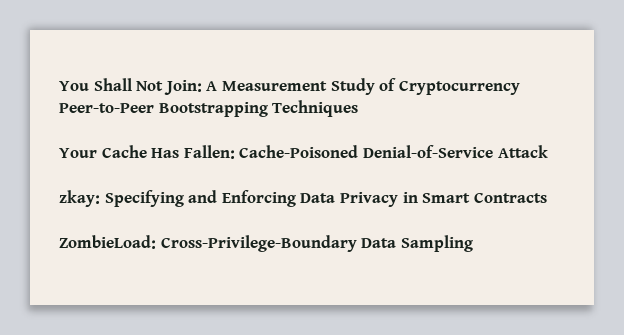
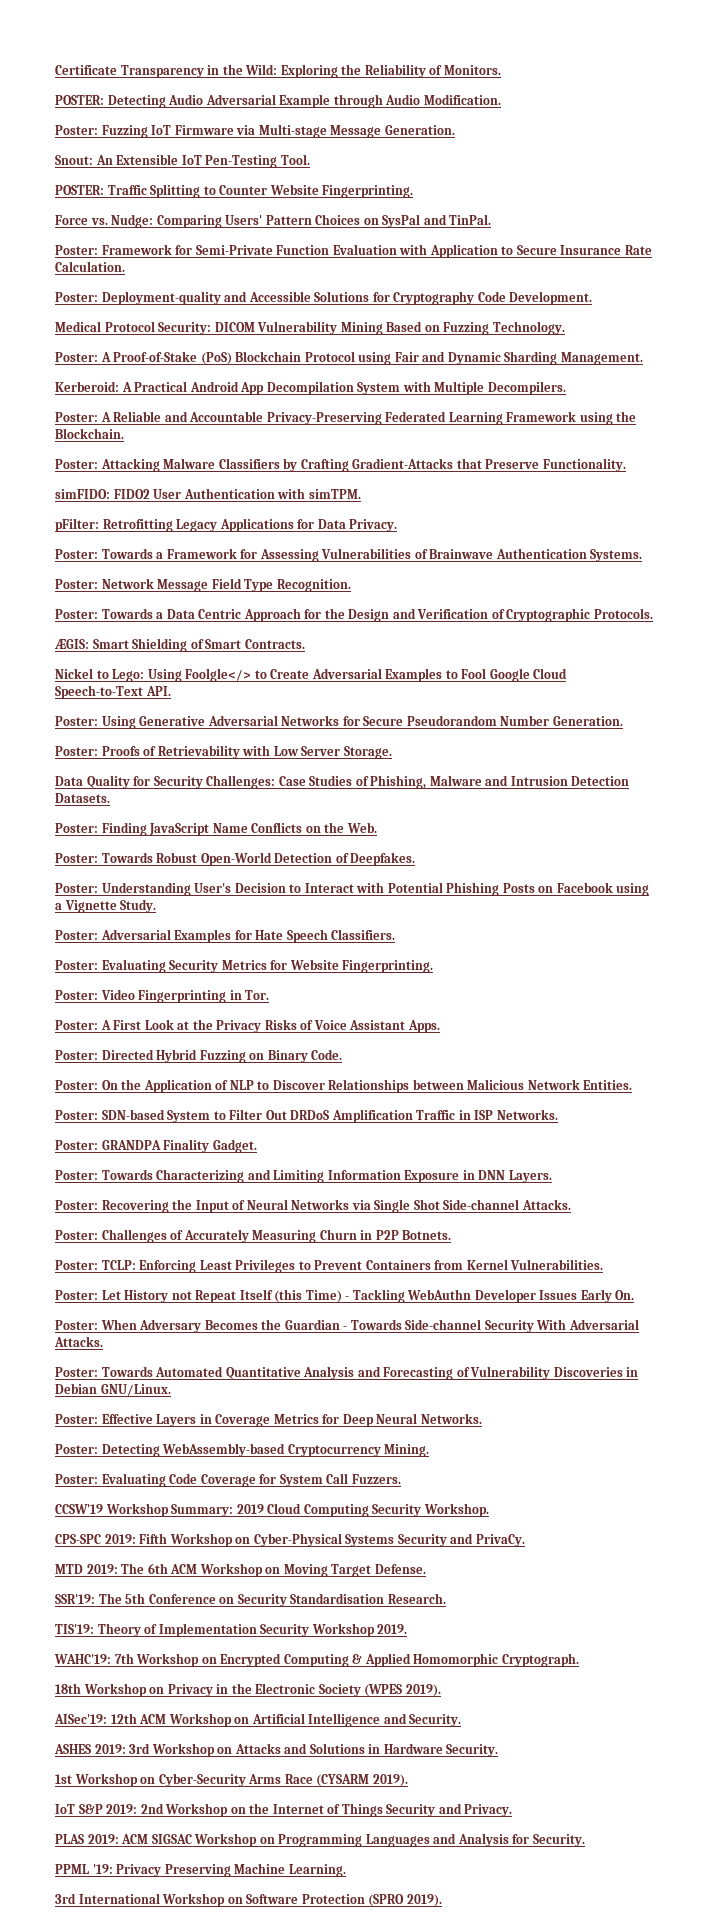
[59,78,520,95] [59,100,359,117] [59,145,548,159] [59,190,547,207] [59,235,473,252] You Shall Not Join: A Measurement Study of Cryptocurrency Peer-to-Peer Bootstrapping Techniques // Your Cache Has Fallen: Cache-Poisoned Denial-of-Service Attack // zkay: Specifying and Enforcing Data Privacy in Smart Contracts // ZombieLoad: Cross-Privilege-Boundary Data Sampling -> [55,64,501,78] [55,94,501,108] [55,124,455,138] [55,154,310,168] [55,184,414,198] [55,214,492,228] [55,244,652,258] [55,261,125,272] [55,291,593,305] [55,321,565,335] [55,351,643,365] [55,381,566,395] [55,411,637,425] [55,428,124,439] [55,458,626,472] [55,488,361,499] [55,518,398,532] [55,548,643,562] [55,578,351,592] [55,608,653,622] [54,638,305,652] [55,668,568,682] [55,685,171,699] [55,715,623,729] [55,745,392,759] [55,775,630,789] [55,793,110,803] [55,822,377,836] [55,852,416,866] [55,882,650,896] [55,899,157,913] [55,929,396,943] [55,959,434,973] [55,989,270,1003] [55,1019,440,1033] [55,1049,343,1063] [55,1079,633,1093] [55,1109,558,1123] [55,1139,257,1153] [55,1169,552,1183] [55,1199,571,1213] [55,1229,452,1243] [55,1259,604,1273] [55,1289,635,1303] [55,1319,639,1333] [54,1336,103,1347] [55,1366,639,1380] [55,1383,171,1396] [55,1413,482,1427] [55,1443,430,1457] [55,1473,401,1487] [55,1503,489,1517] [55,1533,525,1547] [55,1563,426,1577] [55,1593,446,1607] [55,1623,408,1637] [54,1653,579,1667] [55,1683,441,1697] [54,1713,462,1727] [54,1743,499,1757] [55,1773,408,1787] [55,1803,513,1817] [55,1833,585,1847] [55,1863,346,1877] [55,1893,442,1907] Certificate Transparency in the Wild: Exploring the Reliability of Monitors. // POSTER: Detecting Audio Adversarial Example through Audio Modification. // Poster: Fuzzing IoT Firmware via Multi-stage Message Generation. // Snout: An Extensible IoT Pen-Testing Tool. // POSTER: Traffic Splitting to Counter Website Fingerprinting. // Force vs. Nudge: Comparing Users' Pattern Choices on SysPal and TinPal. // Poster: Framework for Semi-Private Function Evaluation with Application to Secure Insurance Rate Calculation. // Poster: Deployment-quality and Accessible Solutions for Cryptography Code Development. // Medical Protocol Security: DICOM Vulnerability Mining Based on Fuzzing Technology. // Poster: A Proof-of-Stake (PoS) Blockchain Protocol using Fair and Dynamic Sharding Management. // Kerberoid: A Practical Android App Decompilation System with Multiple Decompilers. // Poster: A Reliable and Accountable Privacy-Preserving Federated Learning Framework using the Blockchain. // Poster: Attacking Malware Classifiers by Crafting Gradient-Attacks that Preserve Functionality. // simFIDO: FIDO2 User Authentication with simTPM. // pFilter: Retrofitting Legacy Applications for Data Privacy. // Poster: Towards a Framework for Assessing Vulnerabilities of Brainwave Authentication Systems. // Poster: Network Message Field Type Recognition. // Poster: Towards a Data Centric Approach for the Design and Verification of Cryptographic Protocols. // ÆGIS: Smart Shielding of Smart Contracts. // Nickel to Lego: Using Foolgle</> to Create Adversarial Examples to Fool Google Cloud Speech-to-Text API. // Poster: Using Generative Adversarial Networks for Secure Pseudorandom Number Generation. // Poster: Proofs of Retrievability with Low Server Storage. // Data Quality for Security Challenges: Case Studies of Phishing, Malware and Intrusion Detection Datasets. // Poster: Finding JavaScript Name Conflicts on the Web. // Poster: Towards Robust Open-World Detection of Deepfakes. // Poster: Understanding User's Decision to Interact with Potential Phishing Posts on Facebook using a Vignette Study. // Poster: Adversarial Examples for Hate Speech Classifiers. // Poster: Evaluating Security Metrics for Website Fingerprinting. // Poster: Video Fingerprinting in Tor. // Poster: A First Look at the Privacy Risks of Voice Assistant Apps. // Poster: Directed Hybrid Fuzzing on Binary Code. // Poster: On the Application of NLP to Discover Relationships between Malicious Network Entities. // Poster: SDN-based System to Filter Out DRDoS Amplification Traffic in ISP Networks. // Poster: GRANDPA Finality Gadget. // Poster: Towards Characterizing and Limiting Information Exposure in DNN Layers. // Poster: Recovering the Input of Neural Networks via Single Shot Side-channel Attacks. // Poster: Challenges of Accurately Measuring Churn in P2P Botnets. // Poster: TCLP: Enforcing Least Privileges to Prevent Containers from Kernel Vulnerabilities. // Poster: Let History not Repeat Itself (this Time) - Tackling WebAuthn Developer Issues Early On. // Poster: When Adversary Becomes the Guardian - Towards Side-channel Security With Adversarial Attacks. // Poster: Towards Automated Quantitative Analysis and Forecasting of Vulnerability Discoveries in Debian GNU/Linux. // Poster: Effective Layers in Coverage Metrics for Deep Neural Networks. // Poster: Detecting WebAssembly-based Cryptocurrency Mining. // Poster: Evaluating Code Coverage for System Call Fuzzers. // CCSW'19 Workshop Summary: 2019 Cloud Computing Security Workshop. // CPS-SPC 2019: Fifth Workshop on Cyber-Physical Systems Security and PrivaCy. // MTD 2019: The 6th ACM Workshop on Moving Target Defense. // SSR'19: The 5th Conference on Security Standardisation Research. // TIS'19: Theory of Implementation Security Workshop 2019. // WAHC'19: 7th Workshop on Encrypted Computing & Applied Homomorphic Cryptograph. // 18th Workshop on Privacy in the Electronic Society (WPES 2019). // AISec'19: 12th ACM Workshop on Artificial Intelligence and Security. // ASHES 2019: 3rd Workshop on Attacks and Solutions in Hardware Security. // 1st Workshop on Cyber-Security Arms Race (CYSARM 2019). // IoT S&P 2019: 2nd Workshop on the Internet of Things Security and Privacy. // PLAS 2019: ACM SIGSAC Workshop on Programming Languages and Analysis for Security. // PPML '19: Privacy Preserving Machine Learning. // 3rd International Workshop on Software Protection (SPRO 2019).

